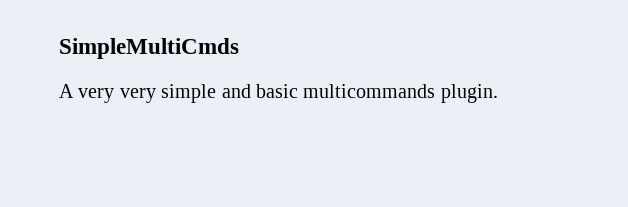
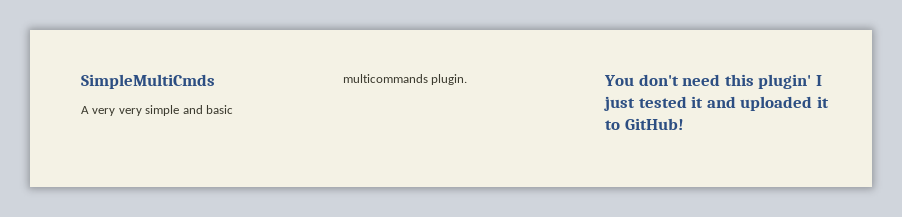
(498, 93) none -> [604,74,822,89] [604,96,829,111] [605,118,684,130] // You don't need this plugin' I just tested it and uploaded it to GitHub!

